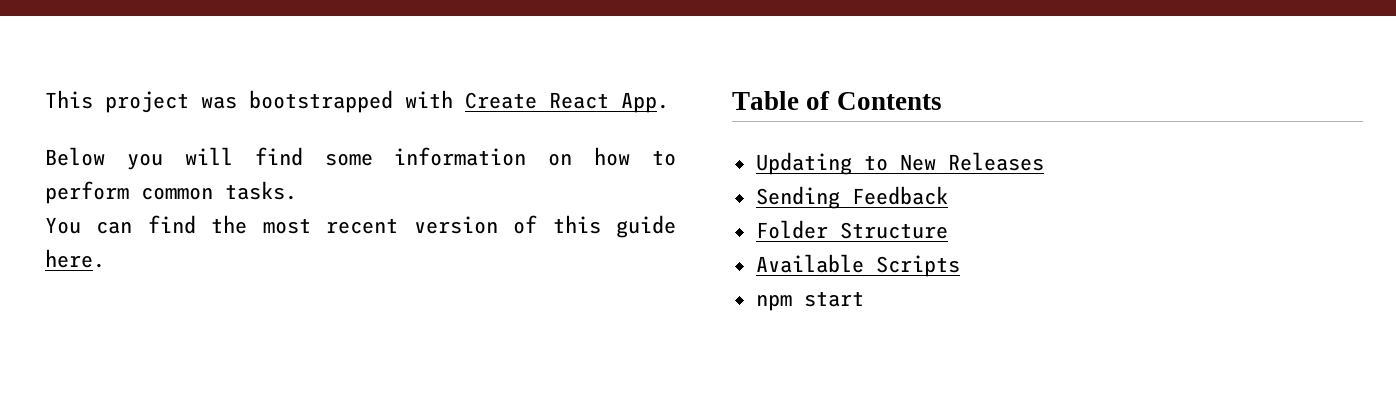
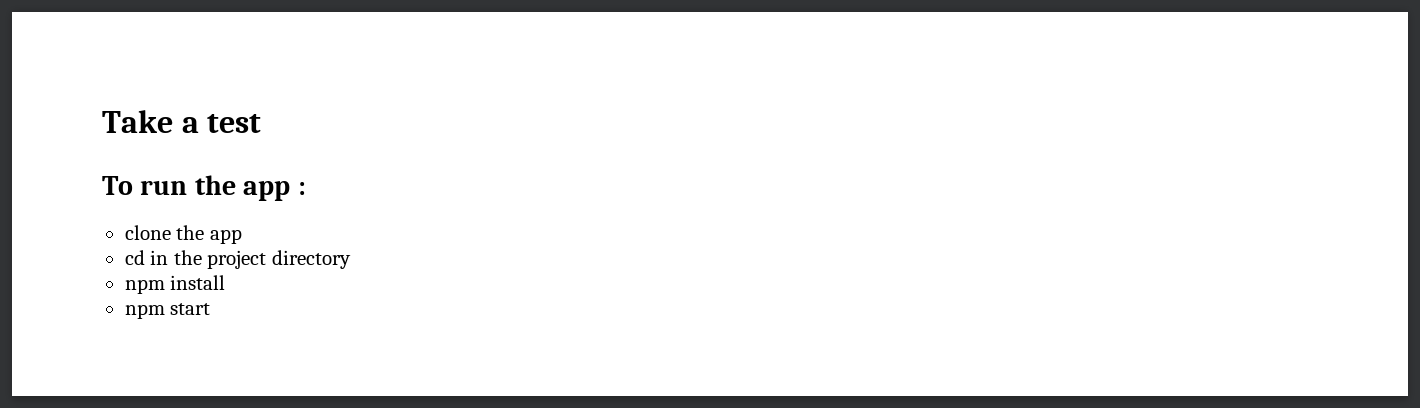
[45,90,669,113] [45,147,676,170] [45,181,297,204] [45,215,677,238] [45,249,105,268] [732,91,942,110] [755,152,1044,175] [755,186,948,209] [755,220,948,239] [755,254,960,277] This project was bootstrapped with Create React App. // Below you will find some information on how to perform common tasks. // You can find the most recent version of this guide here. // Table of Contents // Updating to New Releases // Sending Feedback // Folder Structure // Available Scripts -> [102,110,262,133] [102,175,306,201] [124,225,242,244] [124,250,351,269] [124,275,226,294] Take a test // To run the app : // clone the app // cd in the project directory // npm install

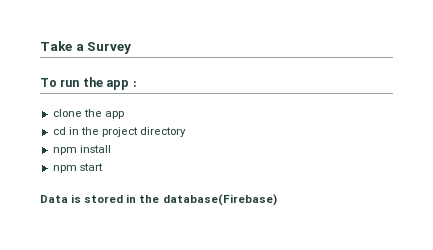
[207,114,262,133] test -> [87,42,132,54] Survey
(211, 309) none -> [40,194,277,206] // Data is stored in the database(Firebase)

